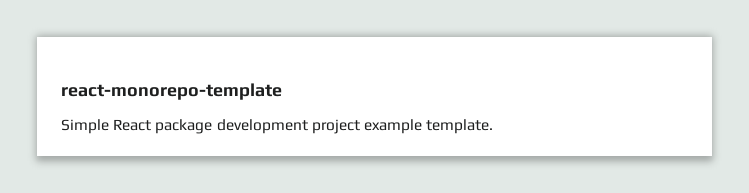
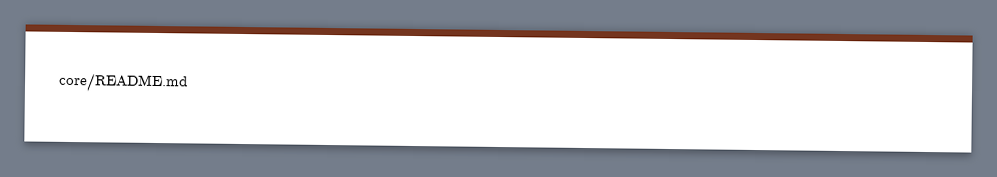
[61,83,282,100] [61,119,494,134] react-monorepo-template // Simple React package development project example template. -> [58,72,188,93] core/README.md

